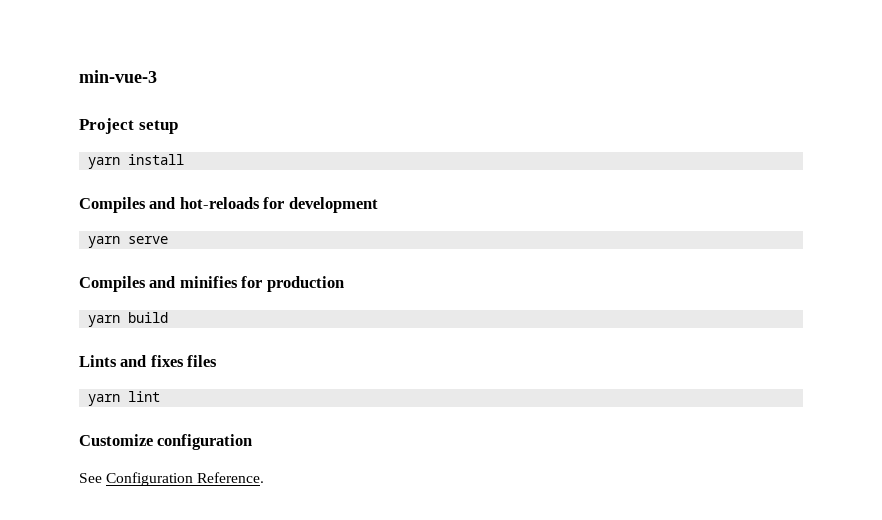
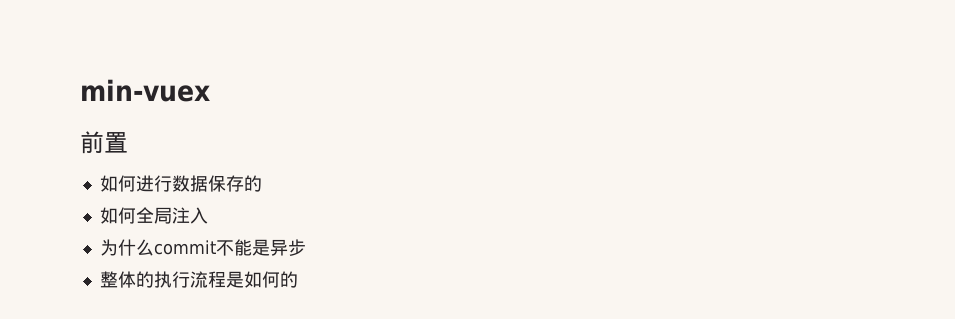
[79,70,157,83] [79,118,178,134] [88,154,185,169] [79,197,378,213] [88,236,169,248] [79,276,344,292] [88,312,169,327] [79,355,218,367] [88,391,161,406] [79,434,253,450] [79,472,265,486] min-vue-3 // Project setup // yarn install // Compiles and hot-reloads for development // yarn serve // Compiles and minifies for production // yarn build // Lints and fixes files // yarn lint // Customize configuration // See Configuration Reference. -> [80,79,210,102] [80,131,128,154] [99,175,262,192] [99,207,208,224] [99,239,306,256] [99,271,298,288] min-vuex // 前置 // 如何进行数据保存的 // 如何全局注入 // 为什么commit不能是异步 // 整体的执行流程是如何的

